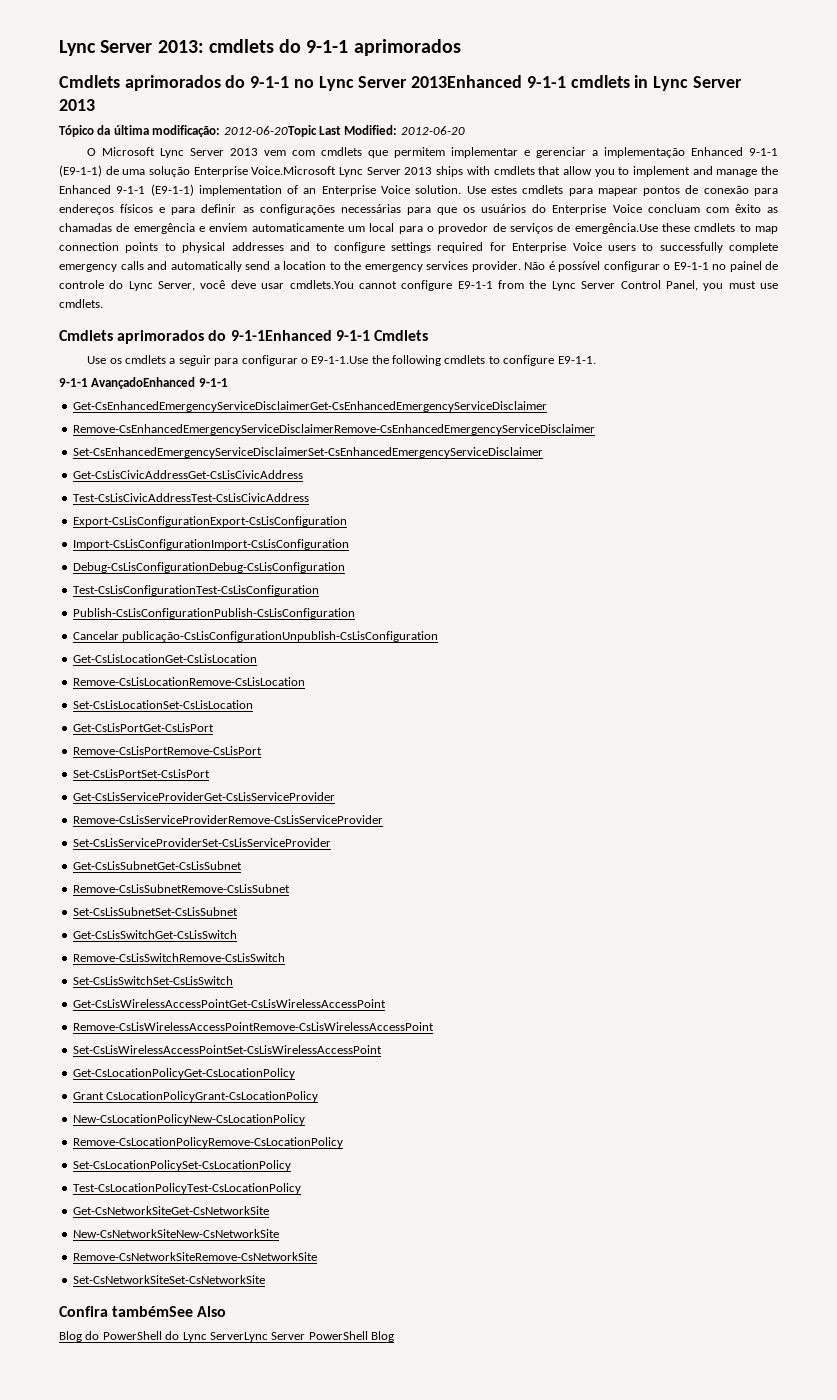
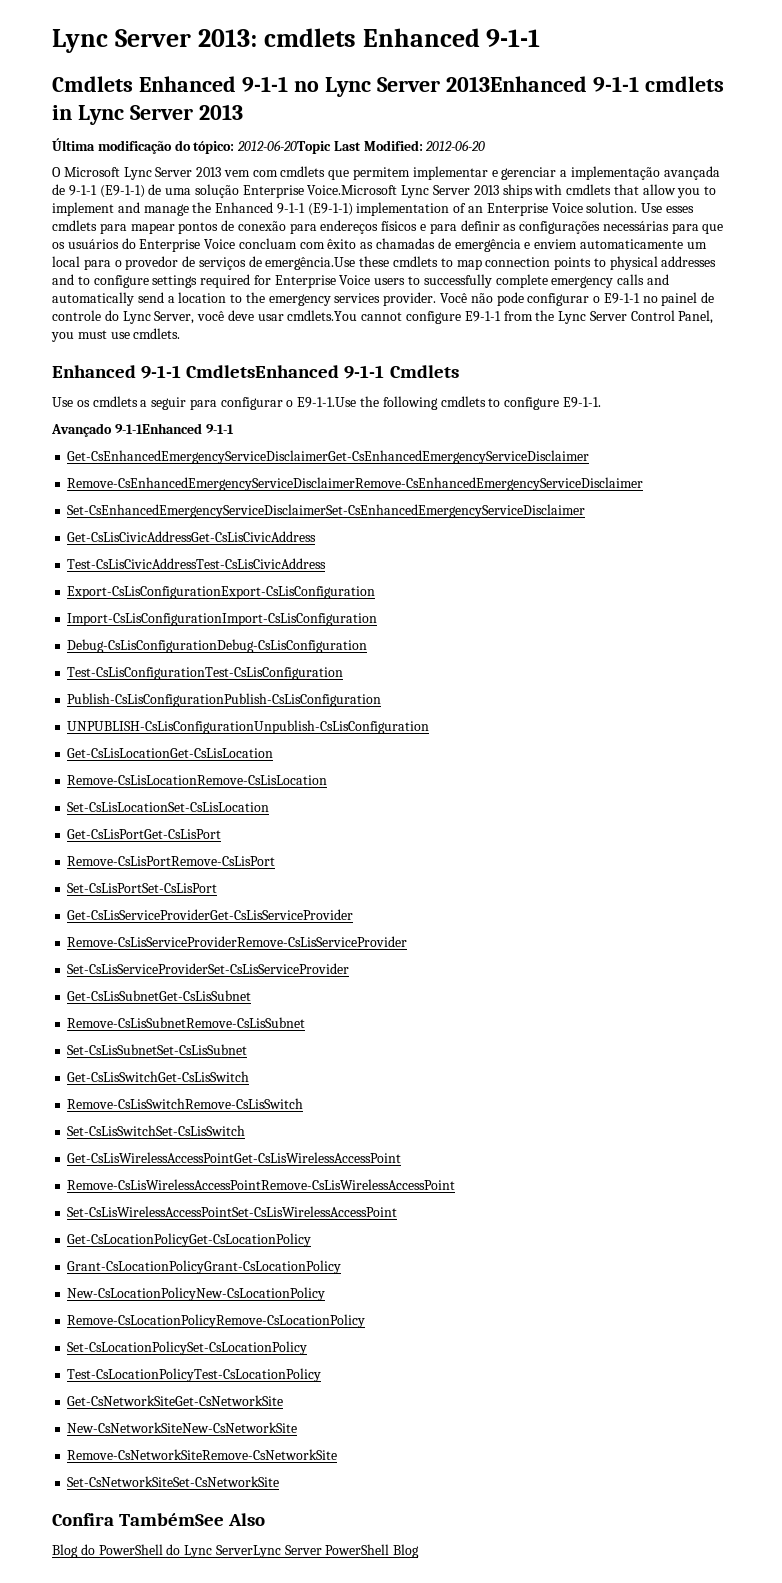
[279,39,461,56] [59,75,246,91] do 9-1-1 aprimorados // Cmdlets aprimorados do -> [362,28,541,47] [52,76,236,92] Enhanced 9-1-1 // Cmdlets Enhanced
[59,125,221,137] Tópico da última modificação: -> [52,138,235,154] Última modificação do tópico:
[691,147,744,156] Enhanced -> [663,166,720,180] [52,184,65,195] avançada de
[490,186,517,194] estes -> [665,206,694,213] esses
[524,261,600,272] Não é possível -> [440,292,524,306] Você não pode
[59,330,332,344] Cmdlets aprimorados do 9-1-1Enhanced -> [52,365,340,379] Enhanced 9-1-1 CmdletsEnhanced
[59,377,196,389] 9-1-1 AvançadoEnhanced -> [51,423,202,437] Avançado 9-1-1Enhanced
[72,631,439,642] Cancelar publicação-CsLisConfigurationUnpublish-CsLisConfiguration -> [67,720,430,734] UNPUBLISH-CsLisConfigurationUnpublish-CsLisConfiguration
[72,1091,319,1102] Grant CsLocationPolicyGrant-CsLocationPolicy -> [67,1260,342,1274] Grant-CsLocationPolicyGrant-CsLocationPolicy
[112,1306,194,1317] tambémSee -> [119,1513,225,1526] TambémSee

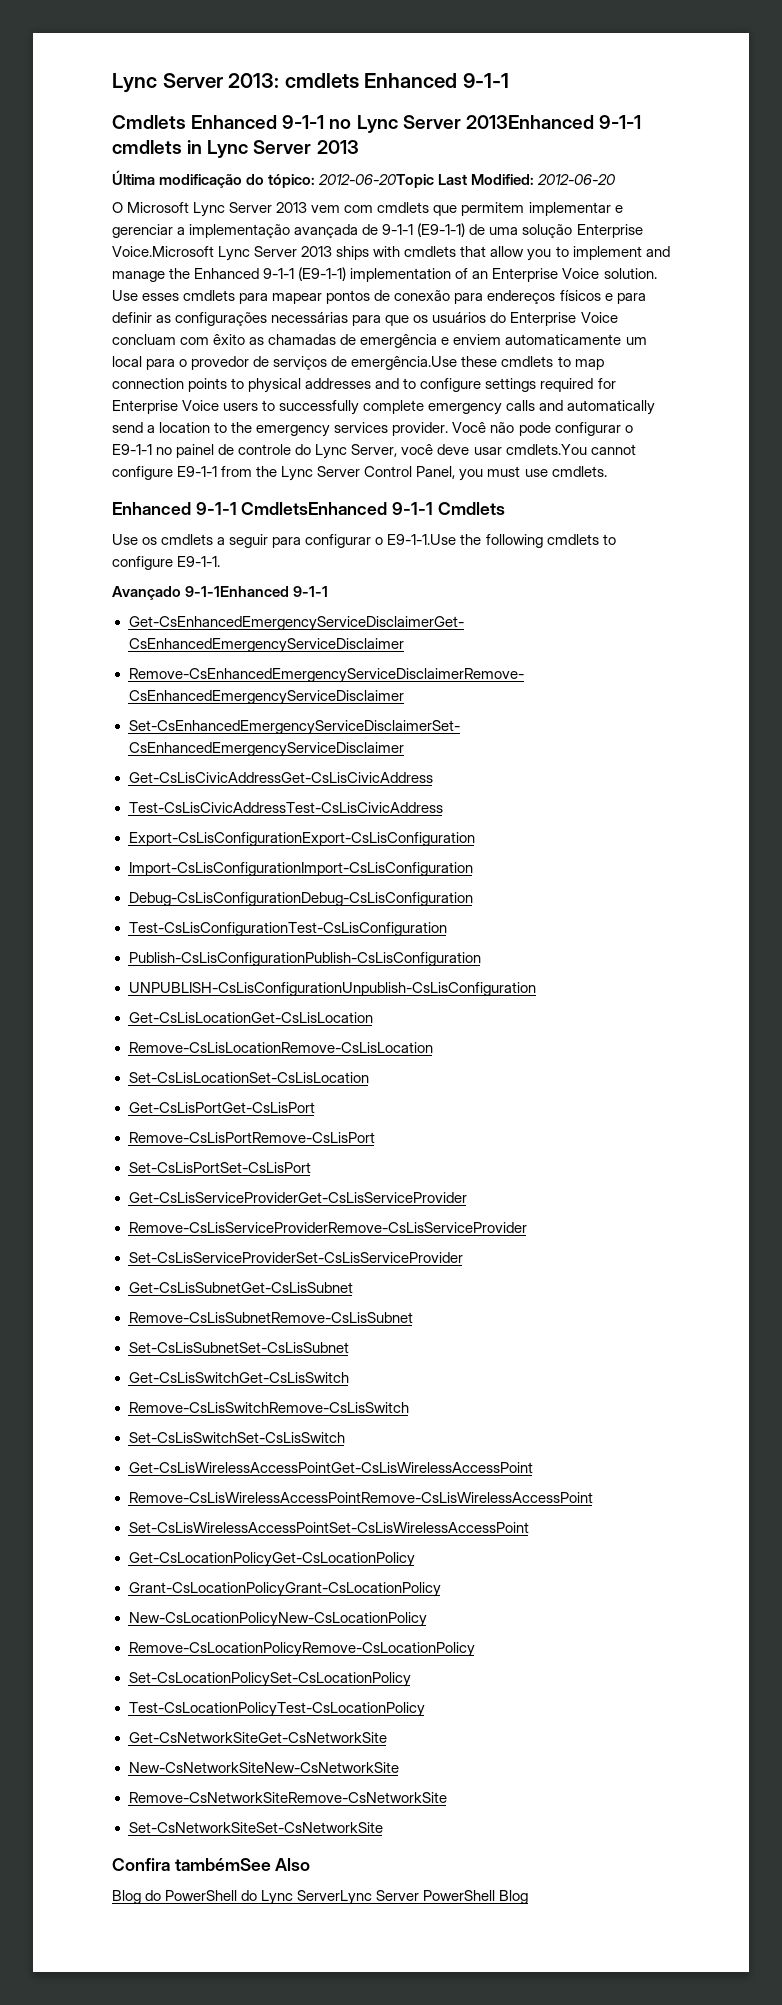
[119,1513,225,1526] TambémSee -> [174,1858,271,1871] tambémSee

